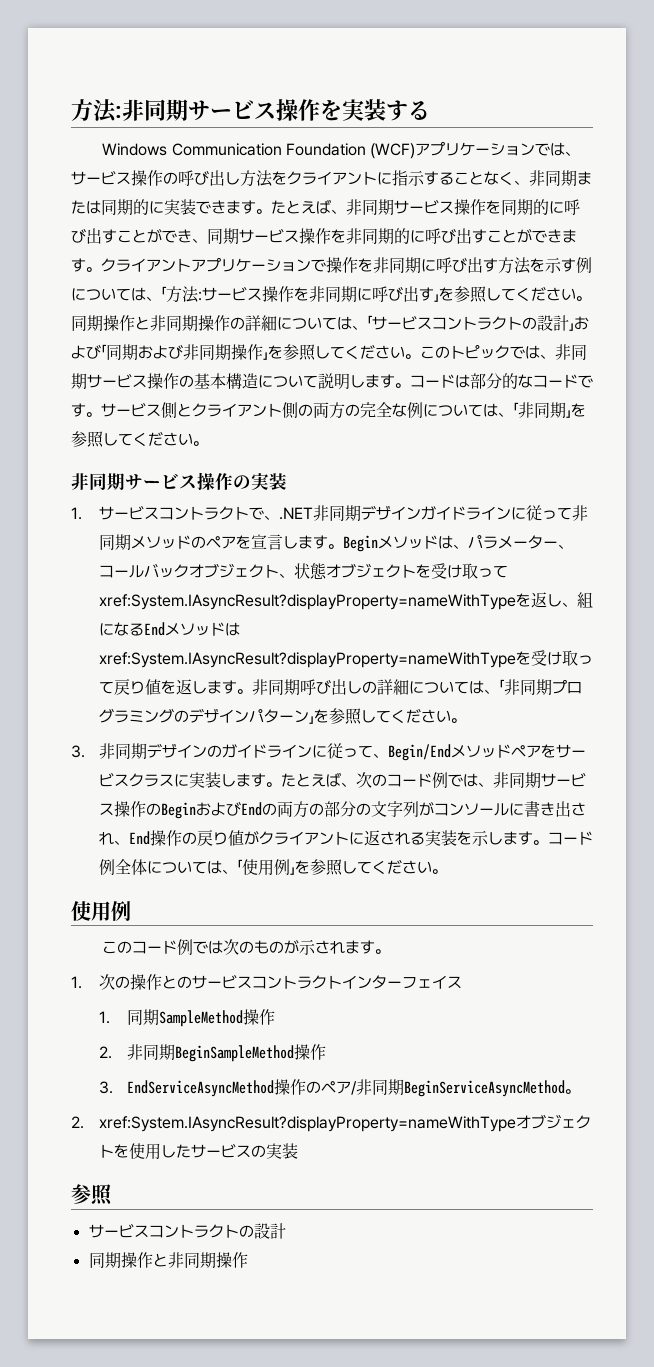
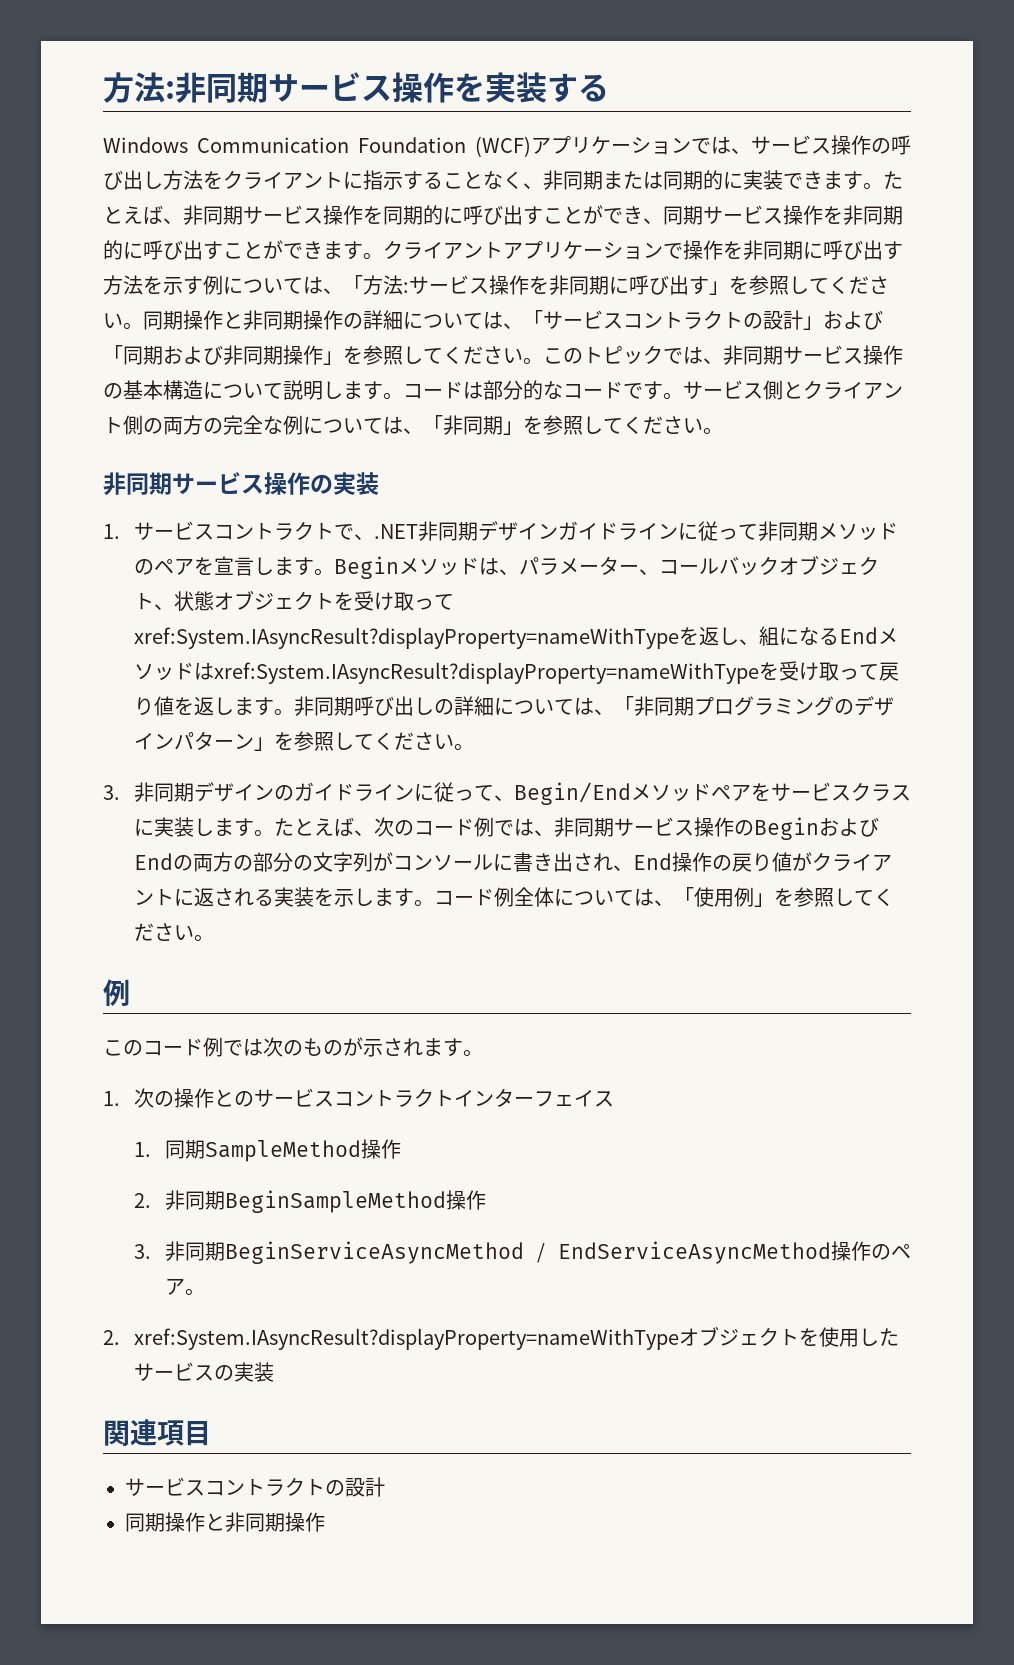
[71,901,111,921] 使用 -> (214, 938) none
[126,1079,565,1097] EndServiceAsyncMethod操作のペア/非同期BeginServiceAsyncMethod -> [164,1241,911,1264] [164,1278,185,1295] 非同期BeginServiceAsyncMethod / EndServiceAsyncMethod操作のペア
[71,1184,113,1206] 参照 -> [103,1419,211,1446] 関連項目

